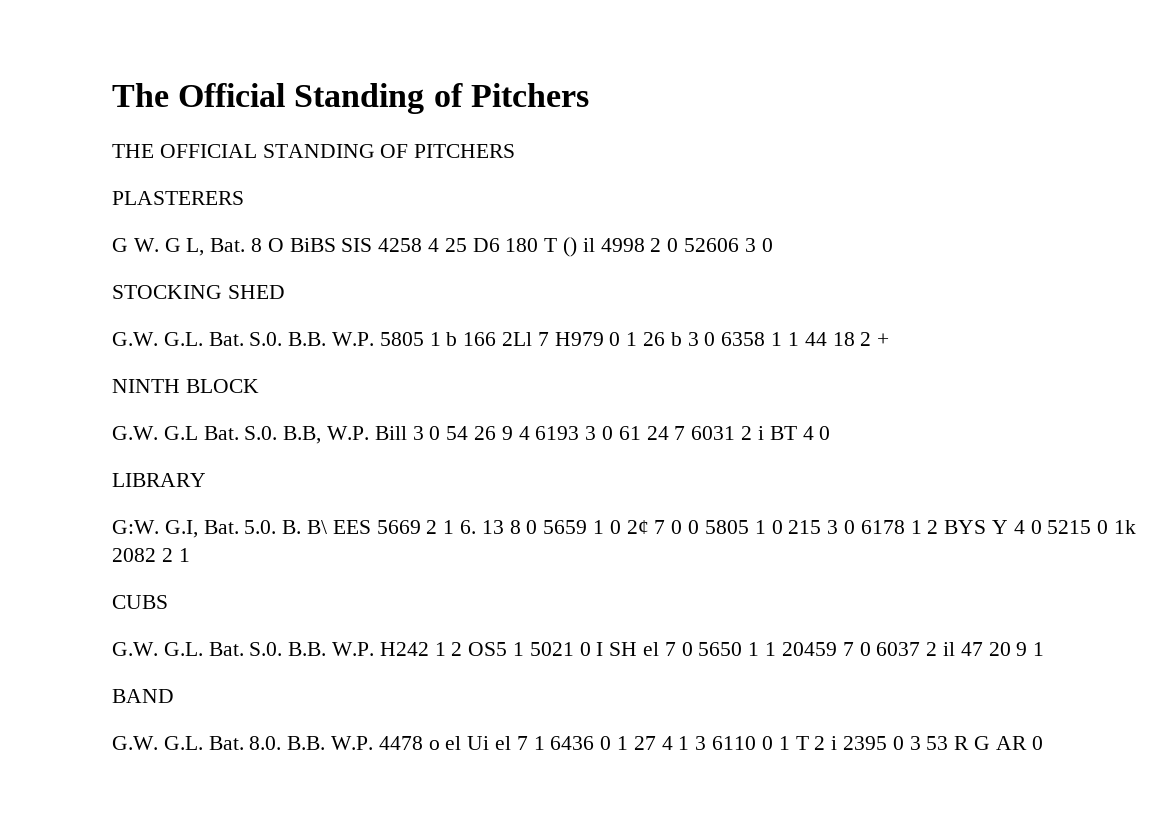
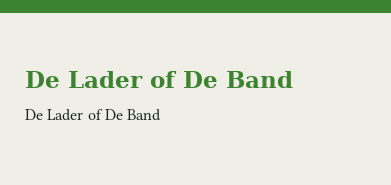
[112,83,589,114] [112,144,516,158] [112,191,244,205] [112,237,773,257] [112,285,285,299] [112,332,890,346] [112,379,259,393] [112,426,831,444] [112,473,206,487] [112,520,1136,538] [112,548,190,562] [112,595,168,609] [112,642,1045,656] [112,689,174,703] [112,736,1043,750] The Official Standing of Pitchers // THE OFFICIAL STANDING OF PITCHERS // PLASTERERS // G W. G L, Bat. 8 O BiBS SIS 4258 4 25 D6 180 T () il 4998 2 0 52606 3 0 // STOCKING SHED // G.W. G.L. Bat. S.0. B.B. W.P. 5805 1 b 166 2Ll 7 H979 0 1 26 b 3 0 6358 1 1 44 18 2 + // NINTH BLOCK // G.W. G.L Bat. S.0. B.B, W.P. Bill 3 0 54 26 9 4 6193 3 0 61 24 7 6031 2 i BT 4 0 // LIBRARY // G:W. G.I, Bat. 5.0. B. B\ EES 5669 2 1 6. 13 8 0 5659 1 0 2¢ 7 0 0 5805 1 0 215 3 0 6178 1 2 BYS Y 4 0 5215 0 1k 2082 2 1 // CUBS // G.W. G.L. Bat. S.0. B.B. W.P. H242 1 2 OS5 1 5021 0 I SH el 7 0 5650 1 1 20459 7 0 6037 2 il 47 20 9 1 // BAND // G.W. G.L. Bat. 8.0. B.B. W.P. 4478 o el Ui el 7 1 6436 0 1 27 4 1 3 6110 0 1 T 2 i 2395 0 3 53 R G AR 0 -> [25,71,293,88] [25,109,162,121] De Lader of De Band // De Lader of De Band

